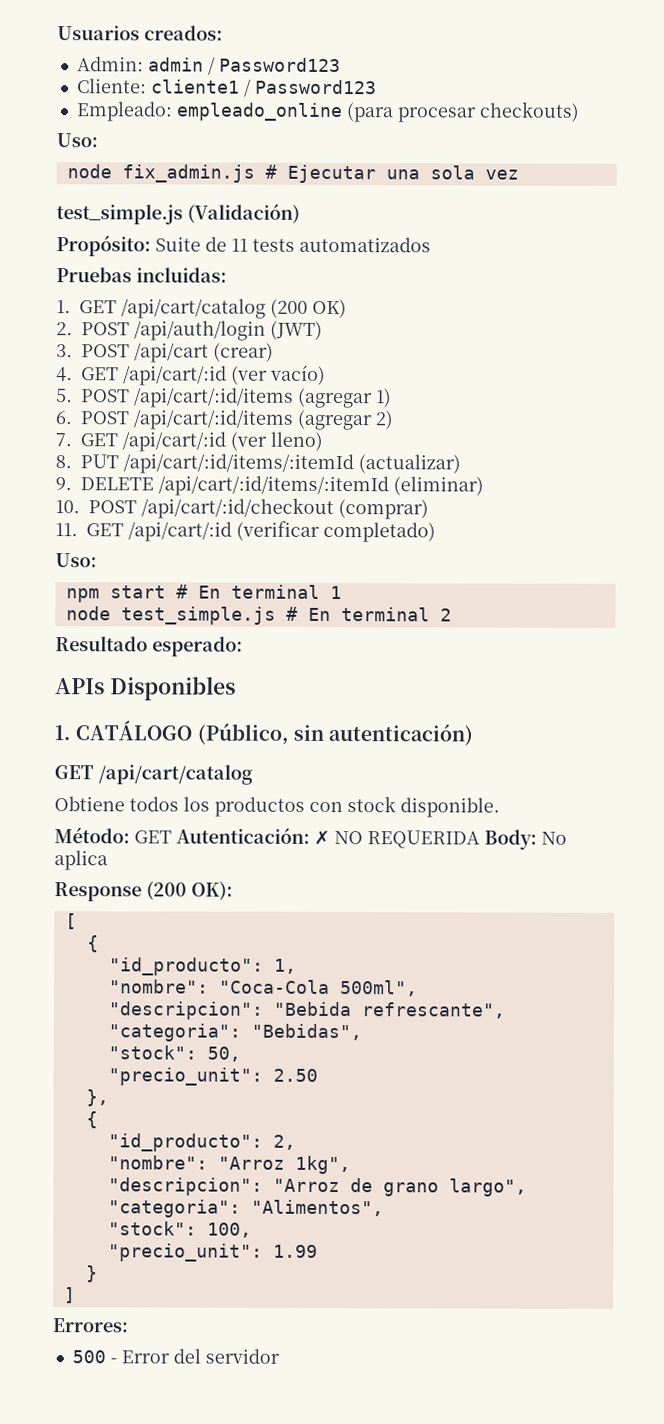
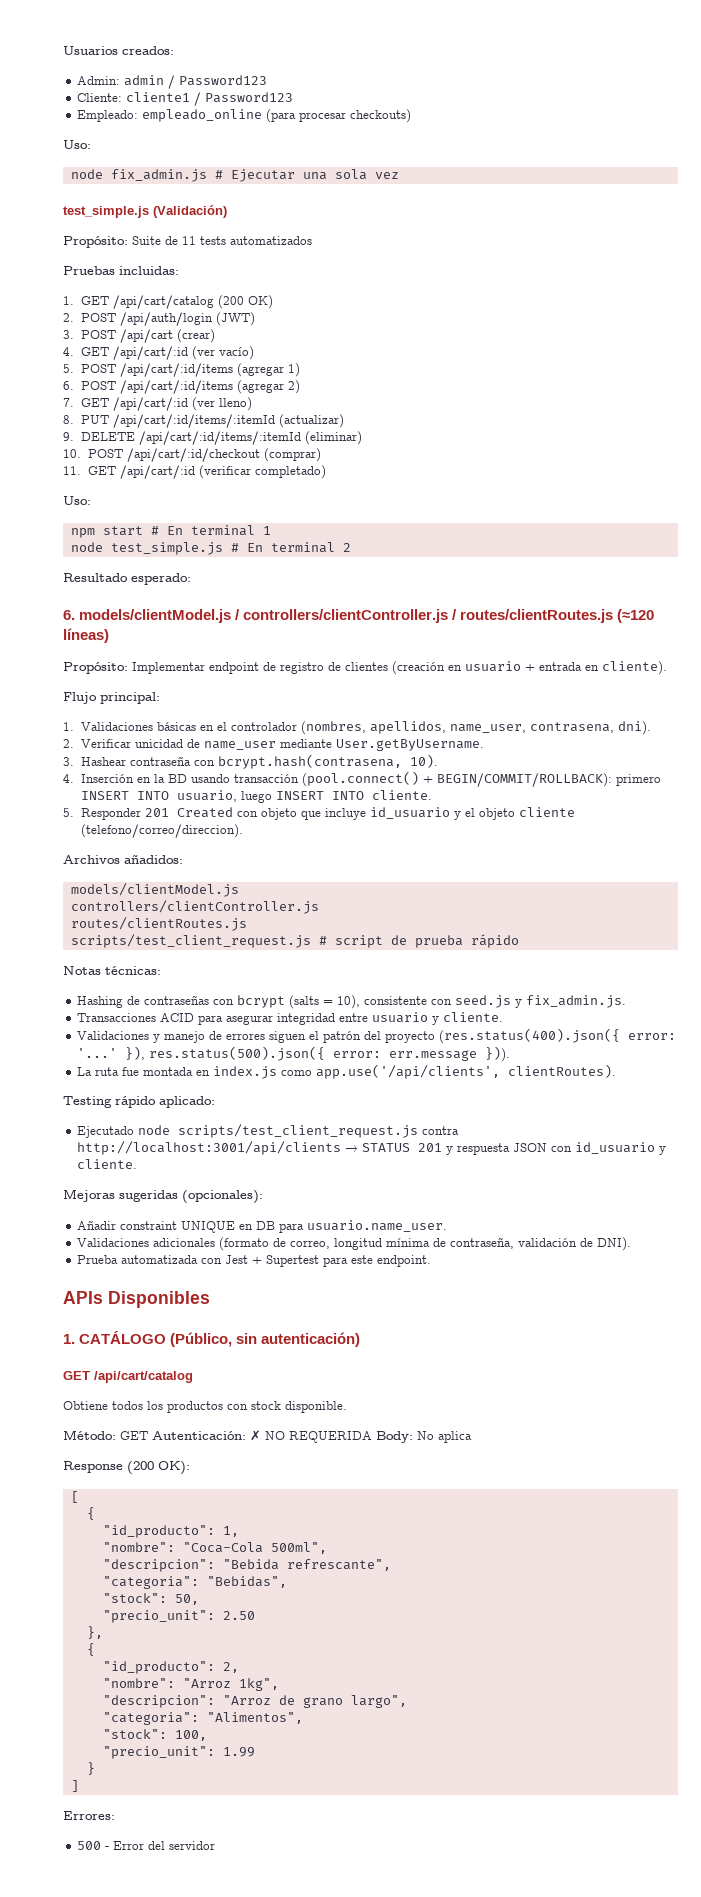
(243, 646) none -> [63,609,655,623] [63,628,109,643] [63,661,667,675] [63,692,160,704] [63,721,651,735] [63,739,484,751] [63,754,438,769] [63,771,661,787] [80,790,432,803] [63,807,575,820] [80,824,243,838] [63,854,183,864] [70,883,239,897] [70,900,319,914] [70,917,247,931] [70,934,519,948] [63,966,161,975] [77,995,627,1009] [77,1012,504,1025] [77,1028,677,1044] [77,1046,511,1062] [77,1064,617,1079] [63,1096,215,1108] [77,1124,460,1138] [77,1141,667,1155] [77,1159,138,1169] [63,1189,263,1204] [77,1220,448,1233] [77,1237,632,1251] [77,1255,432,1267] // 6. models/clientModel.js / controllers/clientController.js / routes/clientRoutes.js (≈120 líneas) // Propósito: Implementar endpoint de registro de clientes (creación en usuario + entrada en cliente). // Flujo principal: // 1. Validaciones básicas en el controlador (nombres, apellidos, name_user, contrasena, dni). // 2. Verificar unicidad de name_user mediante User.getByUsername. // 3. Hashear contraseña con bcrypt.hash(contrasena, 10). // 4. Inserción en la BD usando transacción (pool.connect() + BEGIN/COMMIT/ROLLBACK): primero INSERT INTO usuario, luego INSERT INTO cliente. // 5. Responder 201 Created con objeto que incluye id_usuario y el objeto cliente (telefono/correo/direccion). // Archivos añadidos: // models/clientModel.js // controllers/clientController.js // routes/clientRoutes.js // scripts/test_client_request.js # script de prueba rápido // Notas técnicas: // Hashing de contraseñas con bcrypt (salts = 10), consistente con seed.js y fix_admin.js. // Transacciones ACID para asegurar integridad entre usuario y cliente. // Validaciones y manejo de errores siguen el patrón del proyecto (res.status(400).json({ error: '...' }), res.status(500).json({ error: err.message })). // La ruta fue montada en index.js como app.use('/api/clients', clientRoutes). // Testing rápido aplicado: // Ejecutado node scripts/test_client_request.js contra http://localhost:3001/api/clients → STATUS 201 y respuesta JSON con id_usuario y cliente. // Mejoras sugeridas (opcionales): // Añadir constraint UNIQUE en DB para usuario.name_user. // Validaciones adicionales (formato de correo, longitud mínima de contraseña, validación de DNI). // Prueba automatizada con Jest + Supertest para este endpoint.

